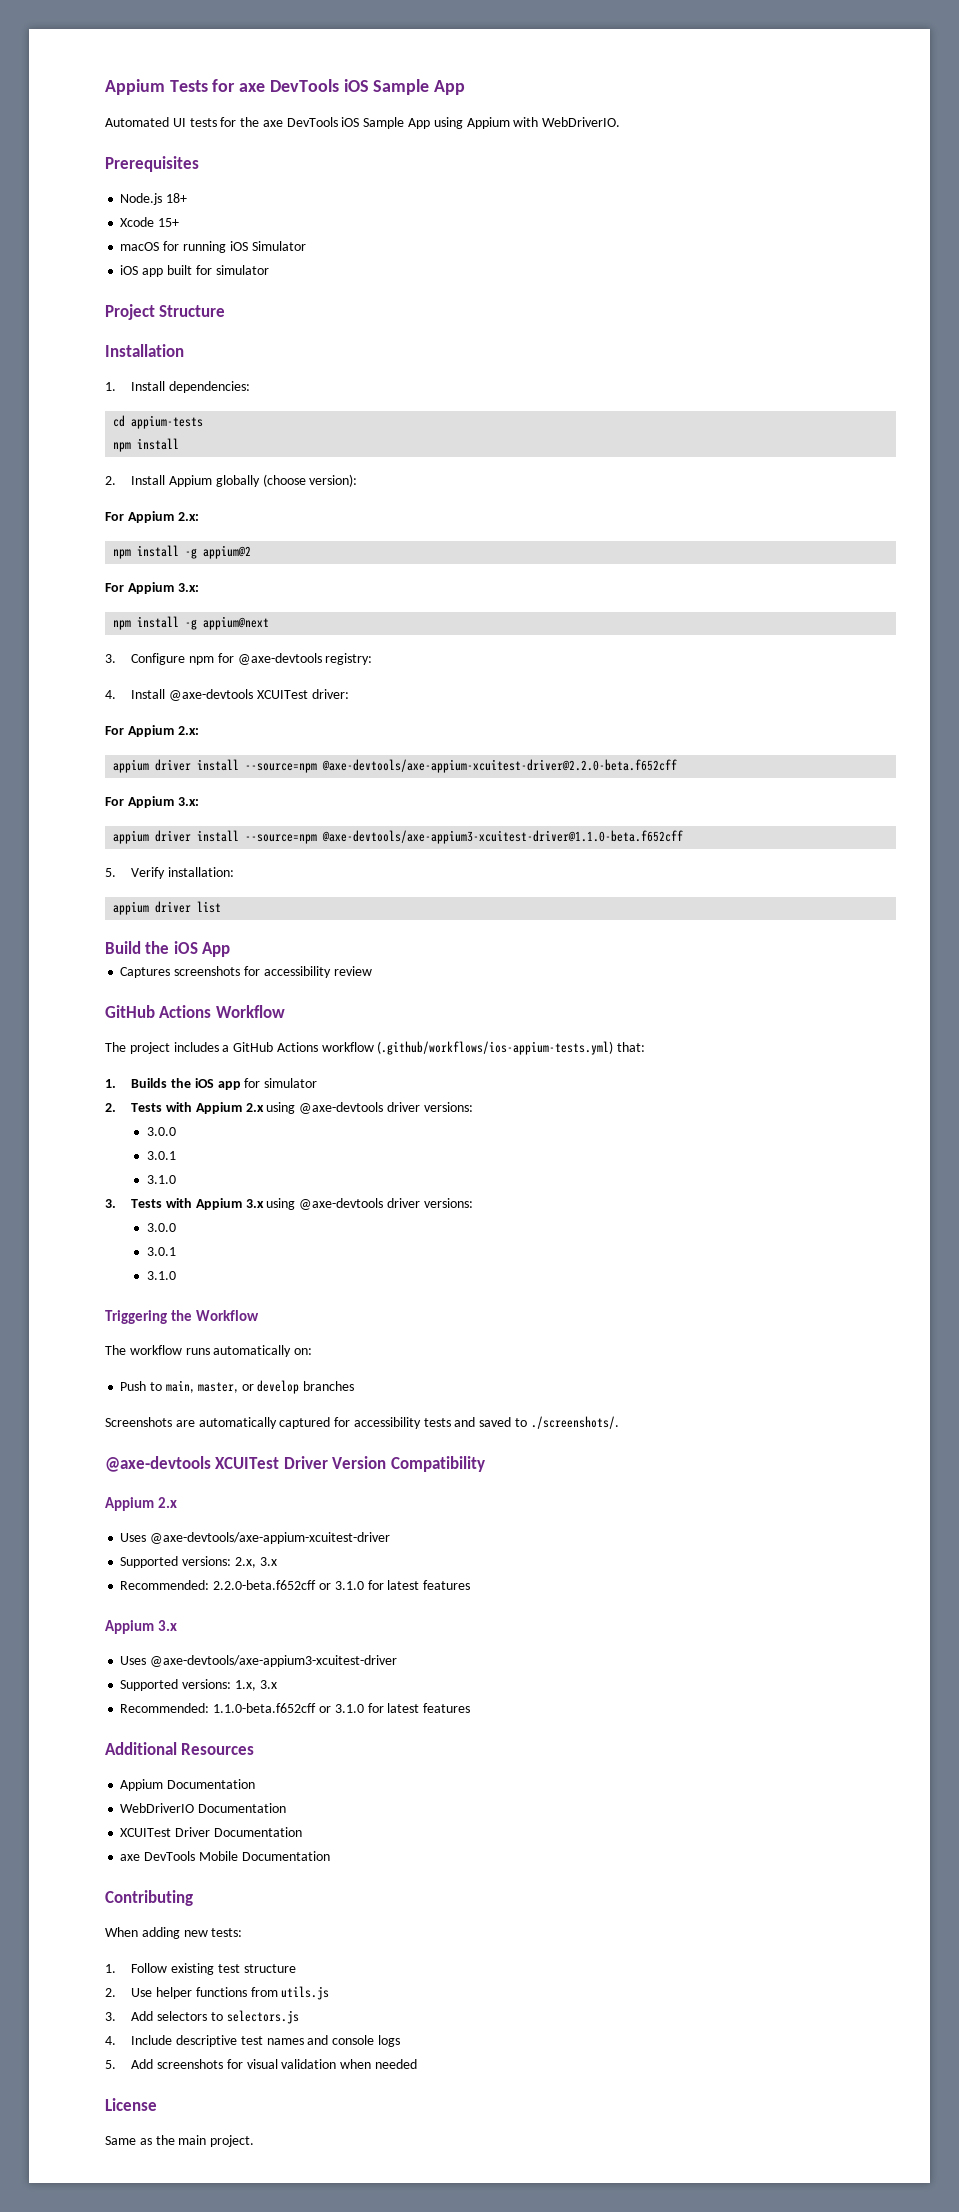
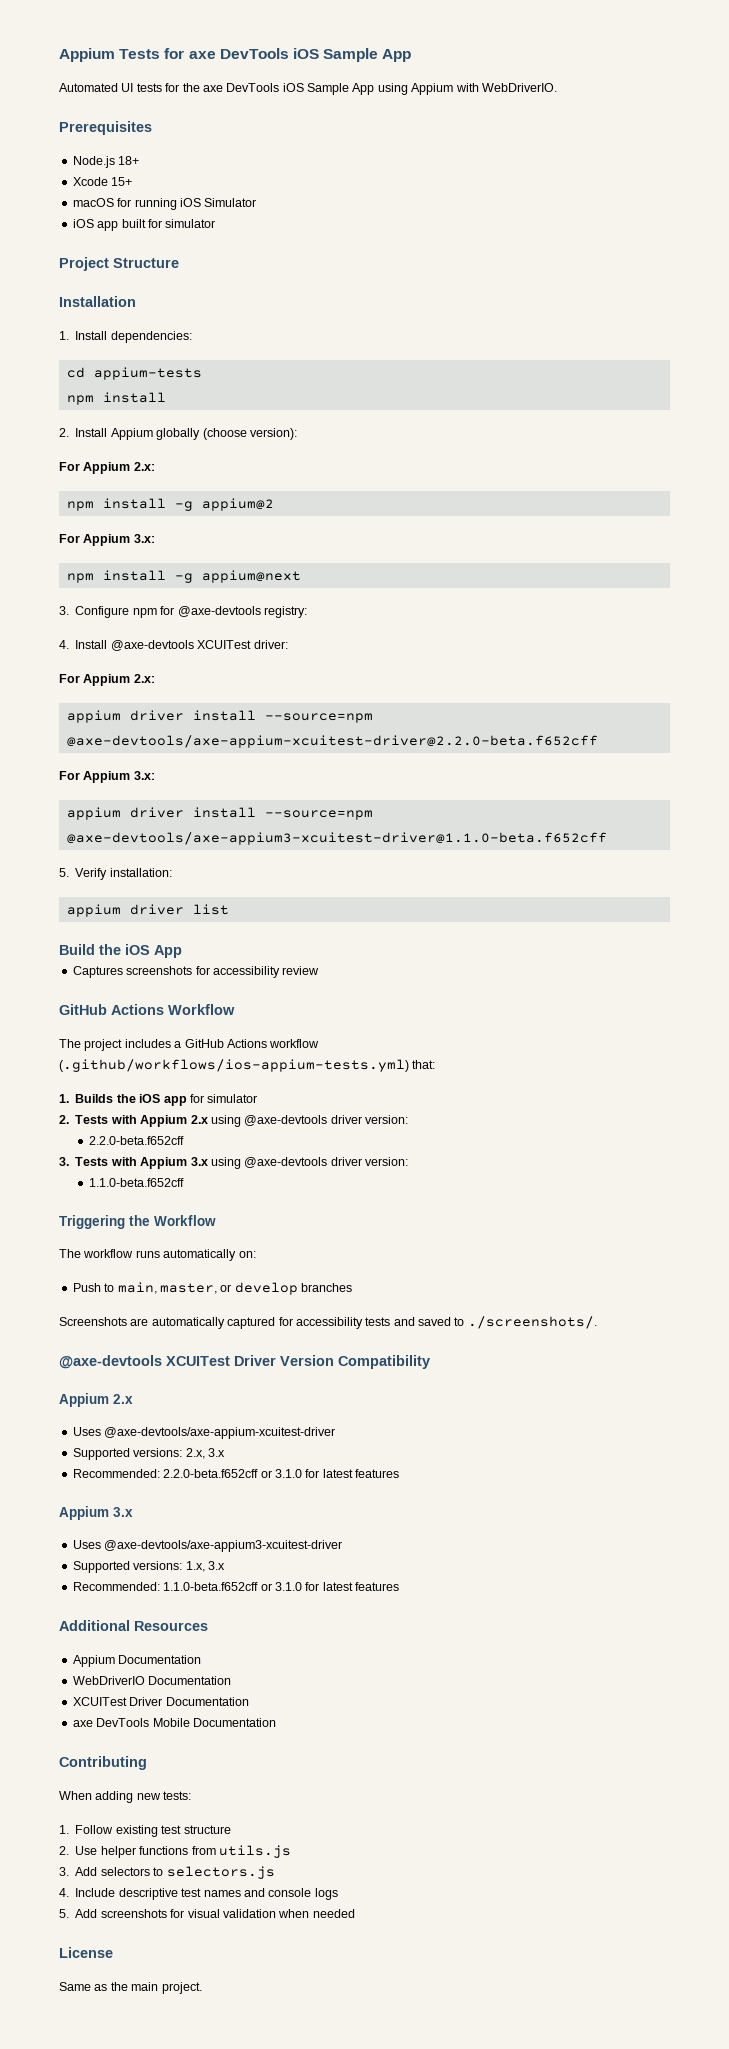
[423,1102,473,1112] [146,1127,176,1136] [146,1151,176,1160] [146,1175,176,1184] versions: // 3.0.0 // 3.0.1 // 3.1.0 -> [365,1115,409,1124] [89,1136,185,1145] version: // 2.2.0-beta.f652cff
[423,1198,473,1208] [146,1223,176,1232] [146,1247,176,1256] [146,1271,176,1280] versions: // 3.0.0 // 3.0.1 // 3.1.0 -> [365,1157,409,1166] [89,1178,185,1187] version: // 1.1.0-beta.f652cff

